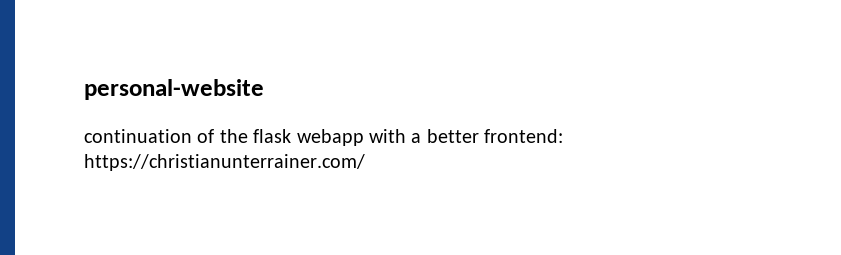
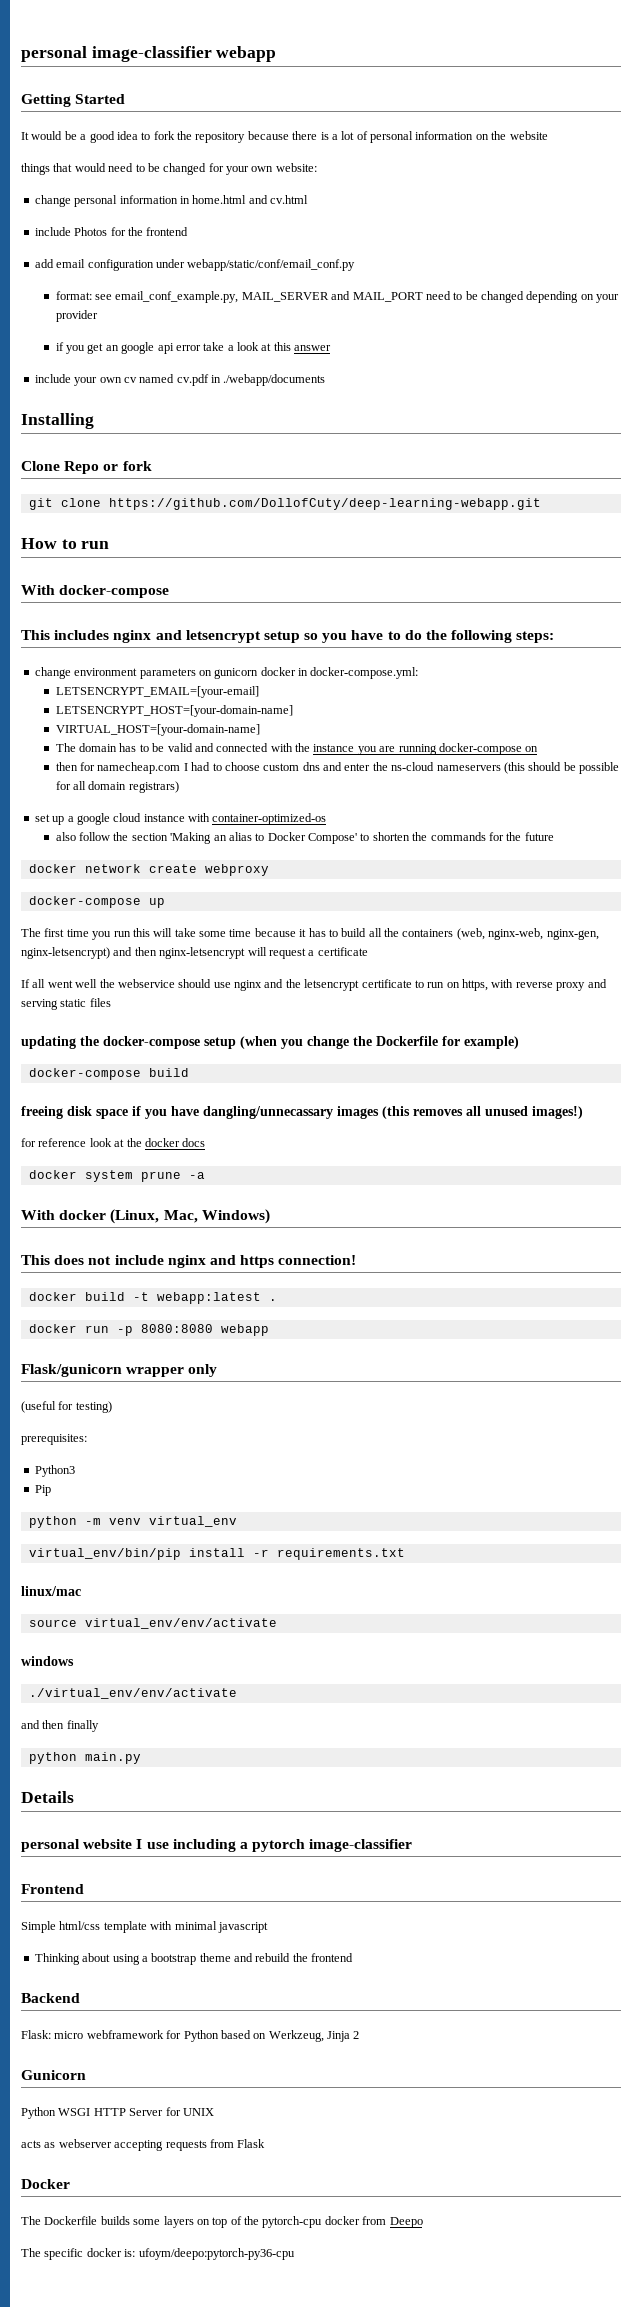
[84,79,264,100] [84,129,564,146] [84,154,365,171] personal-website // continuation of the flask webapp with a better frontend: https://christianunterrainer.com/ -> [21,46,277,62] [21,94,126,107] [21,131,548,143] [21,163,317,175] [34,195,308,207] [34,227,189,236] [34,259,356,271] [55,291,620,303] [55,310,98,322] [55,342,332,354] [34,374,326,386] [21,413,94,429] [21,461,152,474] [28,498,541,510] [21,538,110,549] [21,585,170,598] [21,630,555,643] [34,667,419,679] [55,686,259,698] [55,705,293,717] [55,724,260,736] [55,743,539,755] [55,762,620,774] [55,781,179,793] [34,813,327,825] [55,832,554,844] [28,864,269,876] [28,896,165,908] [21,928,599,940] [21,947,368,959] [21,979,607,991] [21,998,111,1010] [21,1036,519,1049] [28,1068,189,1080] [21,1106,583,1119] [21,1138,206,1147] [28,1170,205,1182] [21,1209,270,1224] [21,1255,357,1268] [28,1292,277,1304] [28,1324,269,1336] [21,1364,218,1377] [21,1401,112,1413] [21,1434,87,1445] [34,1465,75,1477] [34,1485,51,1496] [28,1516,237,1528] [28,1548,405,1560] [21,1586,81,1596] [28,1618,277,1629] [21,1656,74,1666] [28,1688,237,1699] [21,1720,99,1732] [28,1752,141,1764] [21,1791,74,1803] [21,1839,413,1852] [21,1884,84,1894] [21,1921,268,1933] [34,1953,354,1965] [21,1993,80,2003] [21,2030,360,2042] [21,2070,86,2080] [21,2107,214,2119] [21,2139,266,2151] [21,2179,70,2189] [21,2216,423,2228] [21,2248,295,2260] personal image-classifier webapp // Getting Started // It would be a good idea to fork the repository because there is a lot of personal information on the website // things that would need to be changed for your own website: // change personal information in home.html and cv.html // include Photos for the frontend // add email configuration under webapp/static/conf/email_conf.py // format: see email_conf_example.py, MAIL_SERVER and MAIL_PORT need to be changed depending on your provider // if you get an google api error take a look at this answer // include your own cv named cv.pdf in ./webapp/documents // Installing // Clone Repo or fork // git clone https://github.com/DollofCuty/deep-learning-webapp.git // How to run // With docker-compose // This includes nginx and letsencrypt setup so you have to do the following steps: // change environment parameters on gunicorn docker in docker-compose.yml: // LETSENCRYPT_EMAIL=[your-email] // LETSENCRYPT_HOST=[your-domain-name] // VIRTUAL_HOST=[your-domain-name] // The domain has to be valid and connected with the instance you are running docker-compose on // then for namecheap.com I had to choose custom dns and enter the ns-cloud nameservers (this should be possible for all domain registrars) // set up a google cloud instance with container-optimized-os // also follow the section 'Making an alias to Docker Compose' to shorten the commands for the future // docker network create webproxy // docker-compose up // The first time you run this will take some time because it has to build all the containers (web, nginx-web, nginx-gen, nginx-letsencrypt) and then nginx-letsencrypt will request a certificate // If all went well the webservice should use nginx and the letsencrypt certificate to run on https, with reverse proxy and serving static files // updating the docker-compose setup (when you change the Dockerfile for example) // docker-compose build // freeing disk space if you have dangling/unnecassary images (this removes all unused images!) // for reference look at the docker docs // docker system prune -a // With docker (Linux, Mac, Windows) // This does not include nginx and https connection! // docker build -t webapp:latest . // docker run -p 8080:8080 webapp // Flask/gunicorn wrapper only // (useful for testing) // prerequisites: // Python3 // Pip // python -m venv virtual_env // virtual_env/bin/pip install -r requirements.txt // linux/mac // source virtual_env/env/activate // windows // ./virtual_env/env/activate // and then finally // python main.py // Details // personal website I use including a pytorch image-classifier // Frontend // Simple html/css template with minimal javascript // Thinking about using a bootstrap theme and rebuild the frontend // Backend // Flask: micro webframework for Python based on Werkzeug, Jinja 2 // Gunicorn // Python WSGI HTTP Server for UNIX // acts as webserver accepting requests from Flask // Docker // The Dockerfile builds some layers on top of the pytorch-cpu docker from Deepo // The specific docker is: ufoym/deepo:pytorch-py36-cpu

